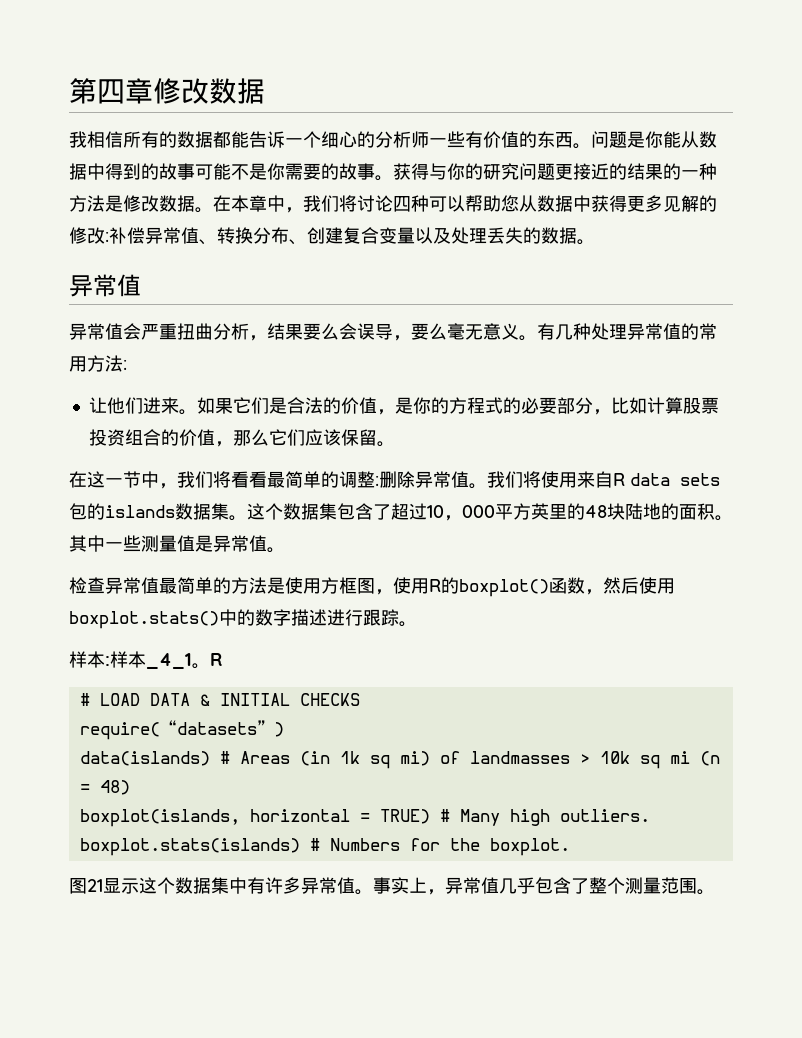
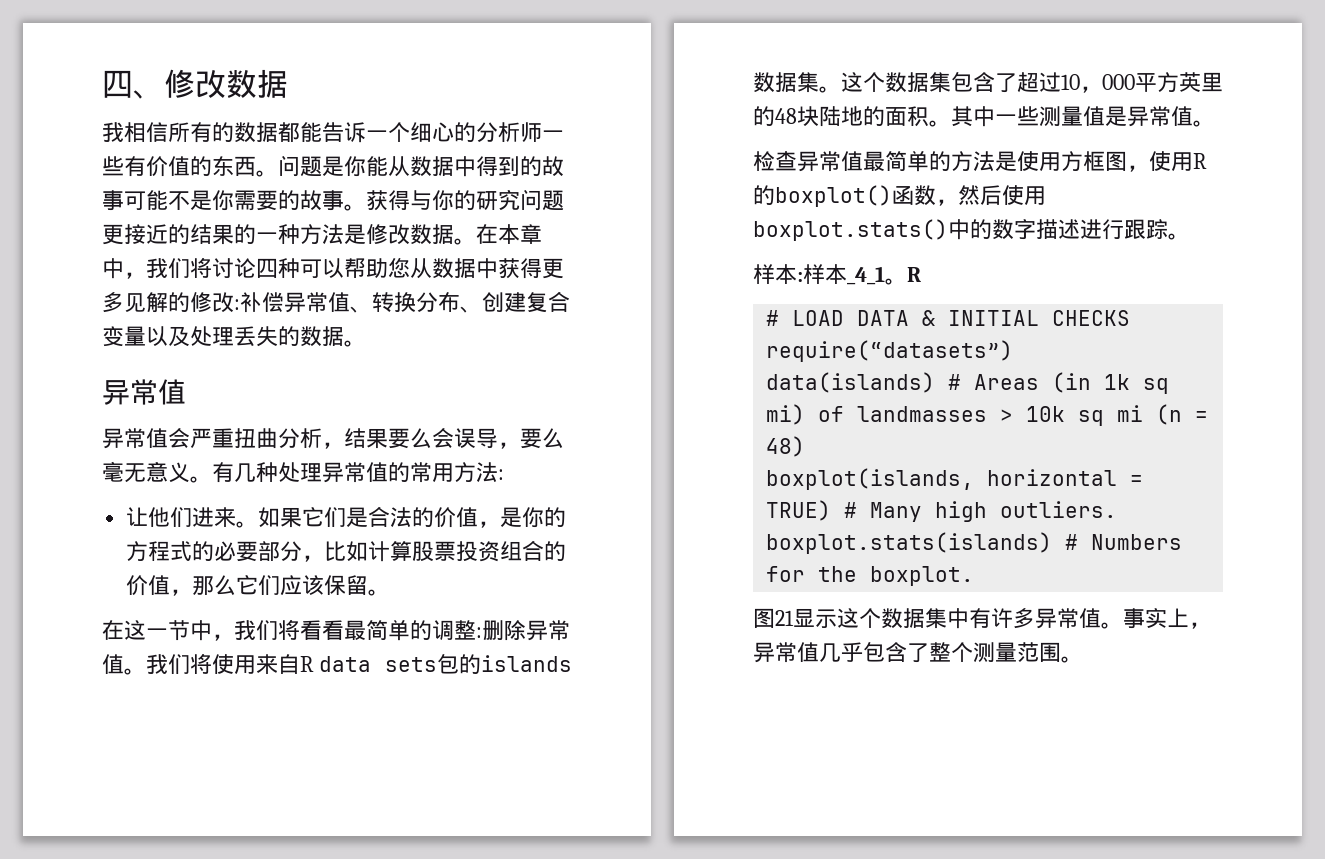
[69,78,153,104] 第四章 -> [102,70,164,99] 四、

